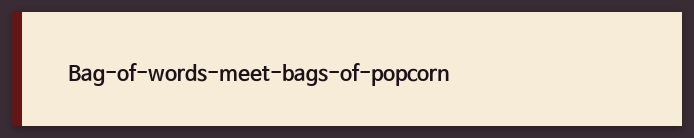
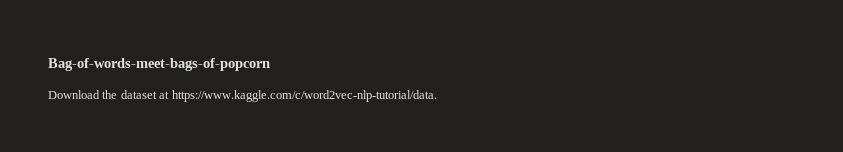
(449, 74) none -> [48,90,437,102] // Download the dataset at https://www.kaggle.com/c/word2vec-nlp-tutorial/data.

